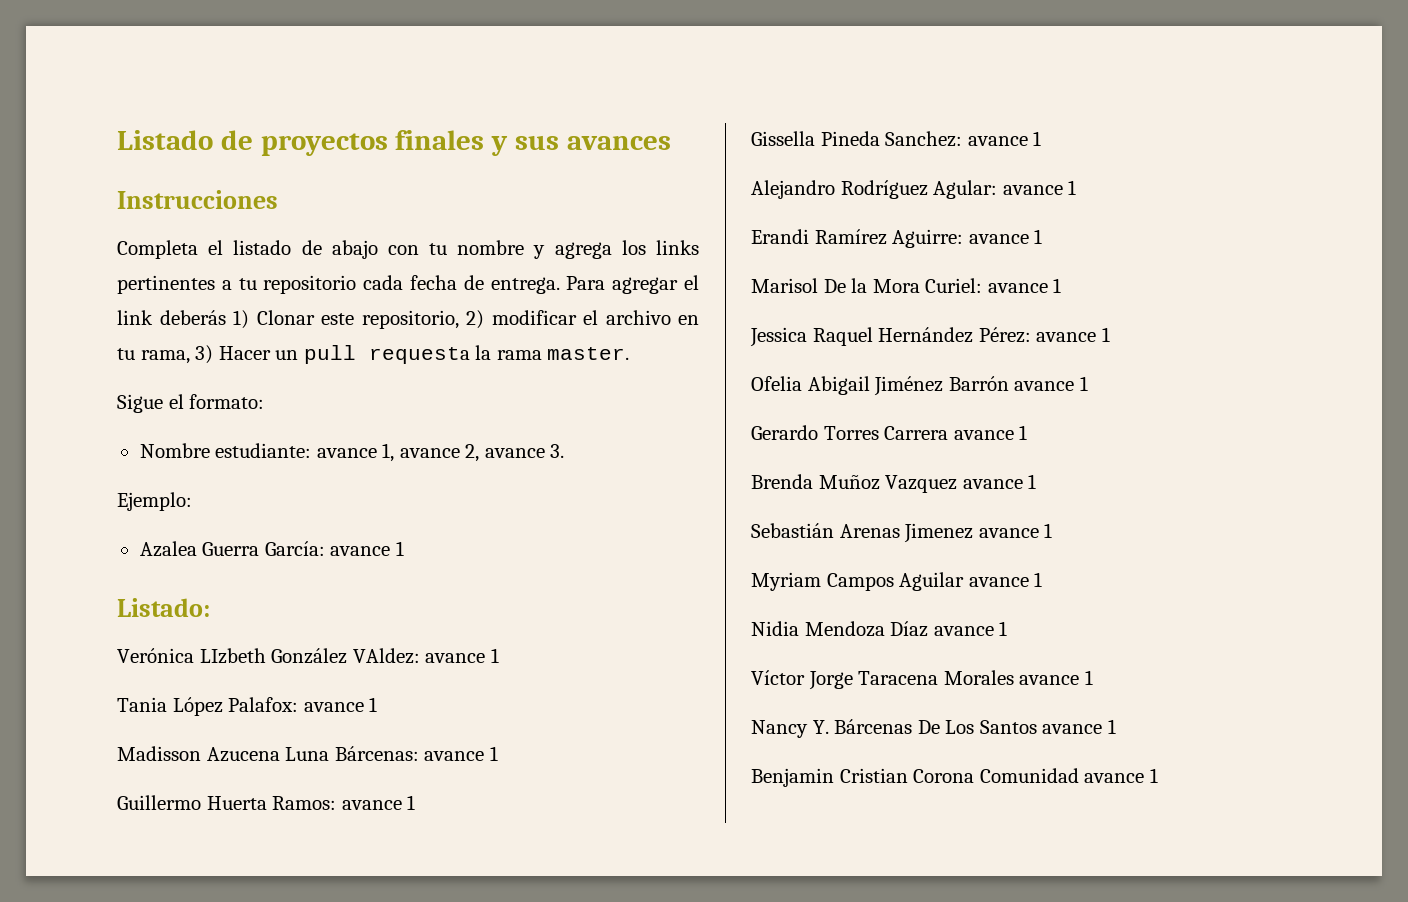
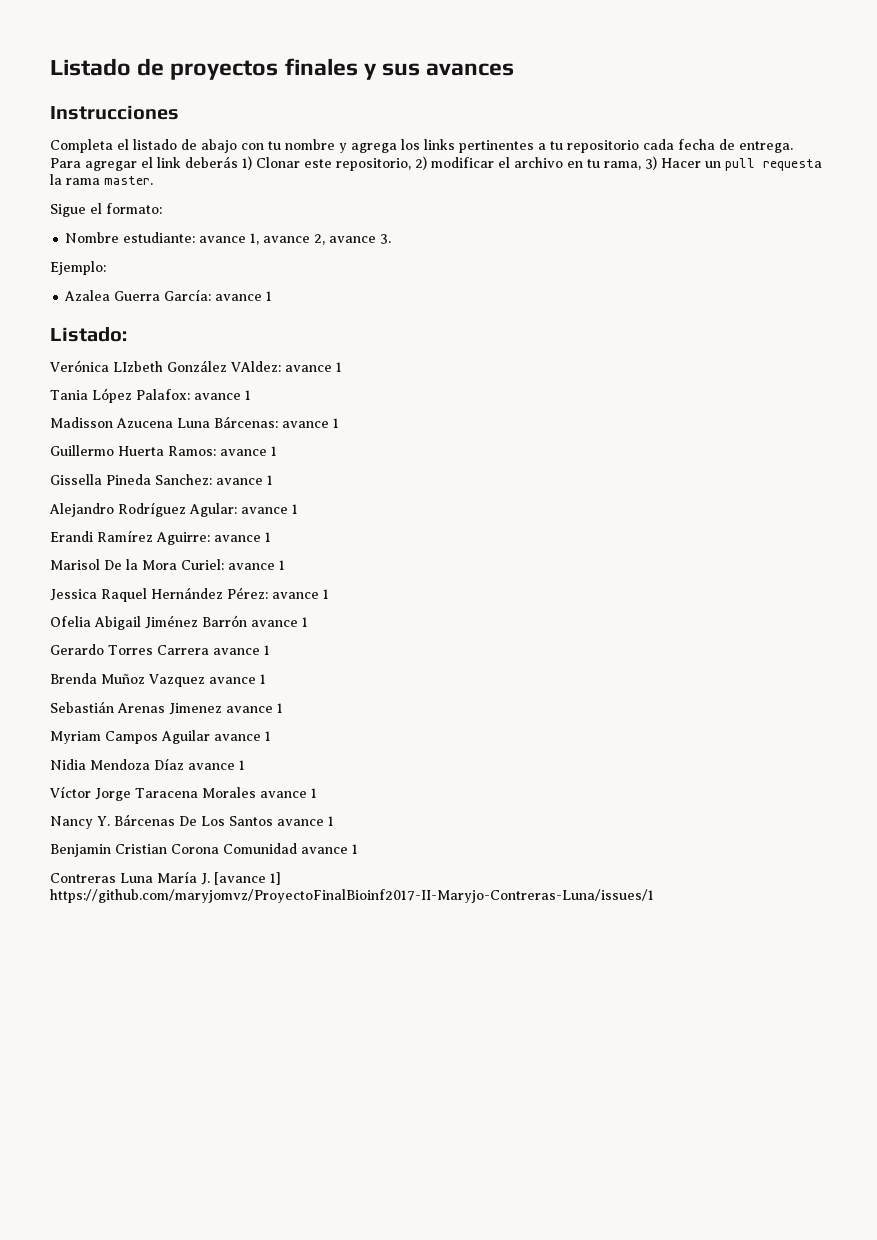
(1158, 775) none -> [50,871,281,885] [50,889,654,903] // Contreras Luna María J. [avance 1] https://github.com/maryjomvz/ProyectoFinalBioinf2017-II-Maryjo-Contreras-Luna/issues/1

